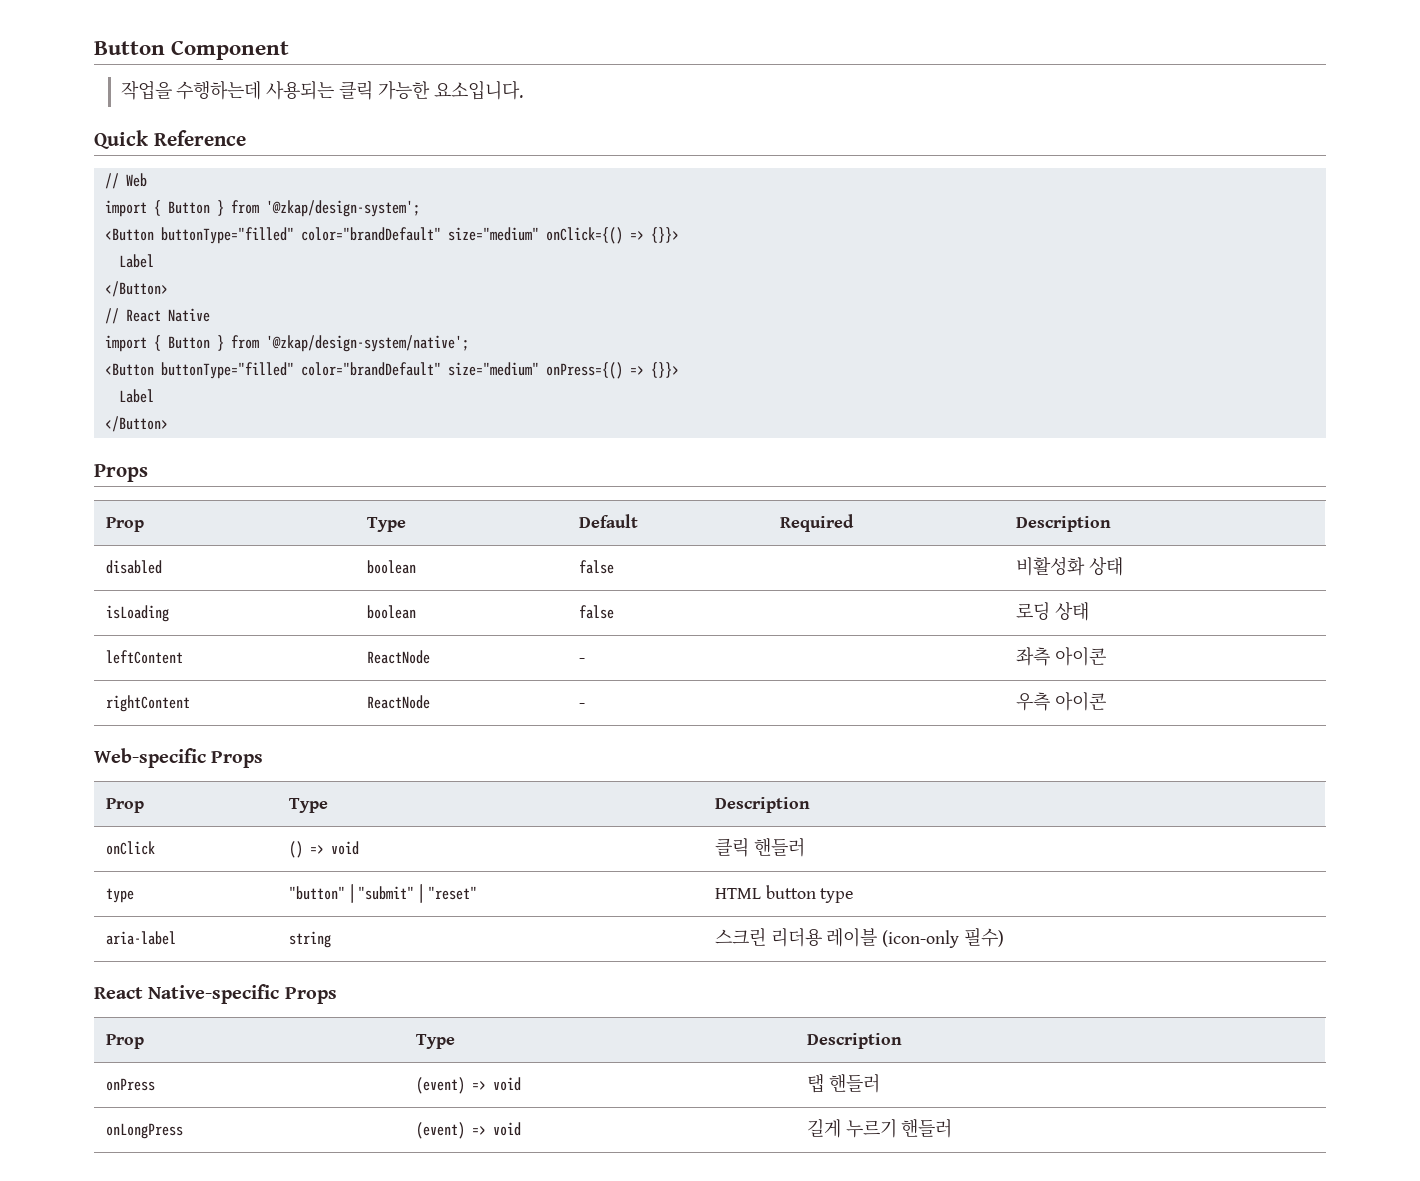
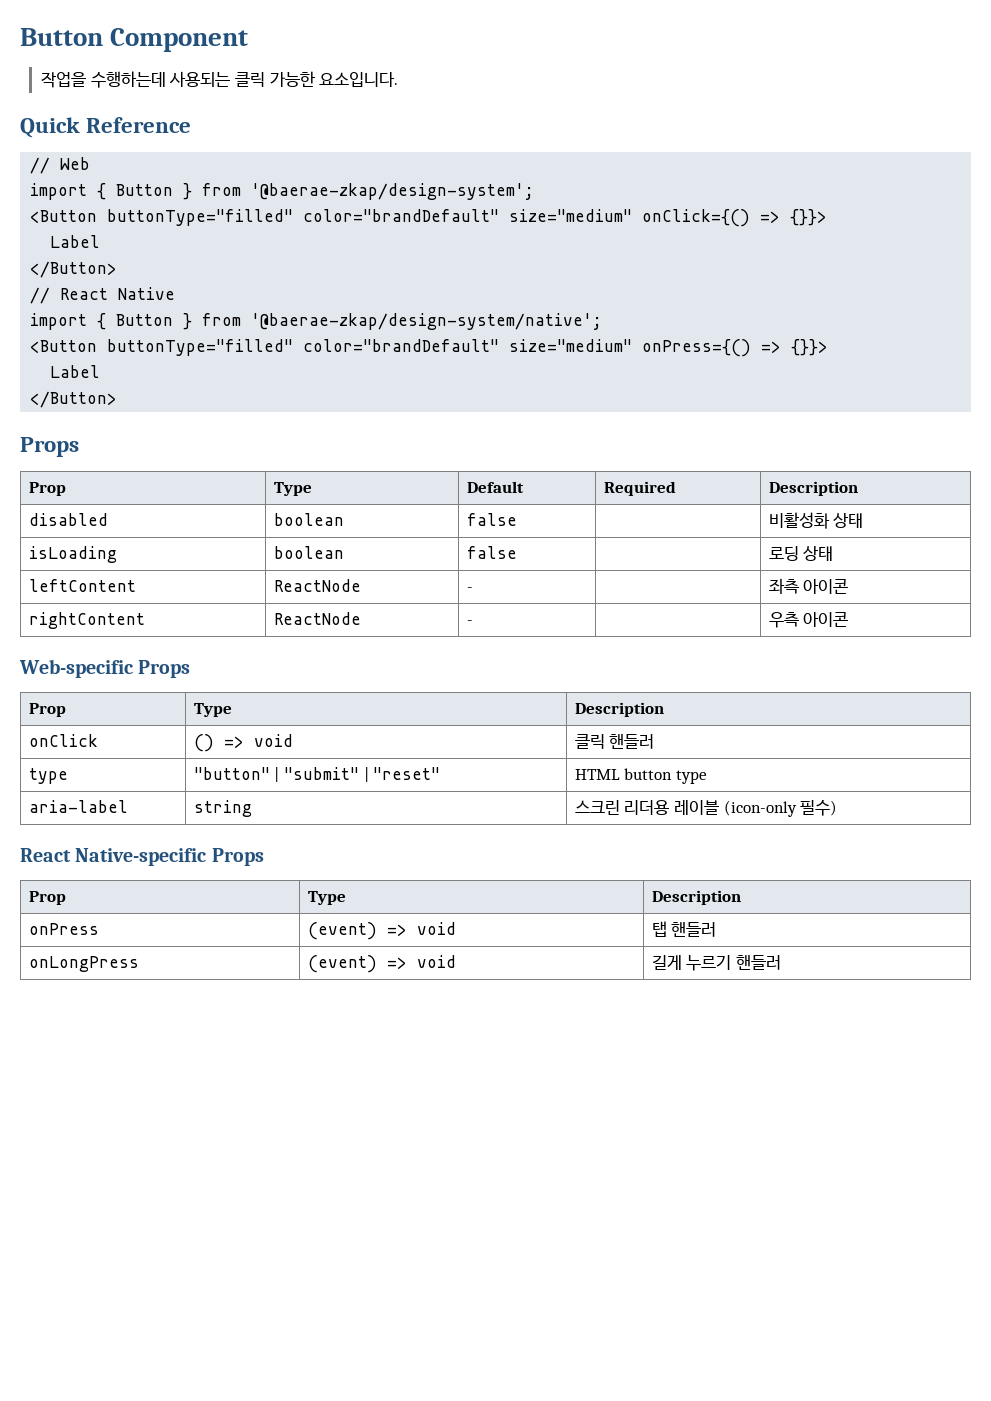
[265,200,420,217] '@zkap/design-system'; -> [251,183,535,200] '@baerae-zkap/design-system';
[265,335,469,352] '@zkap/design-system/native'; -> [251,313,603,330] '@baerae-zkap/design-system/native';

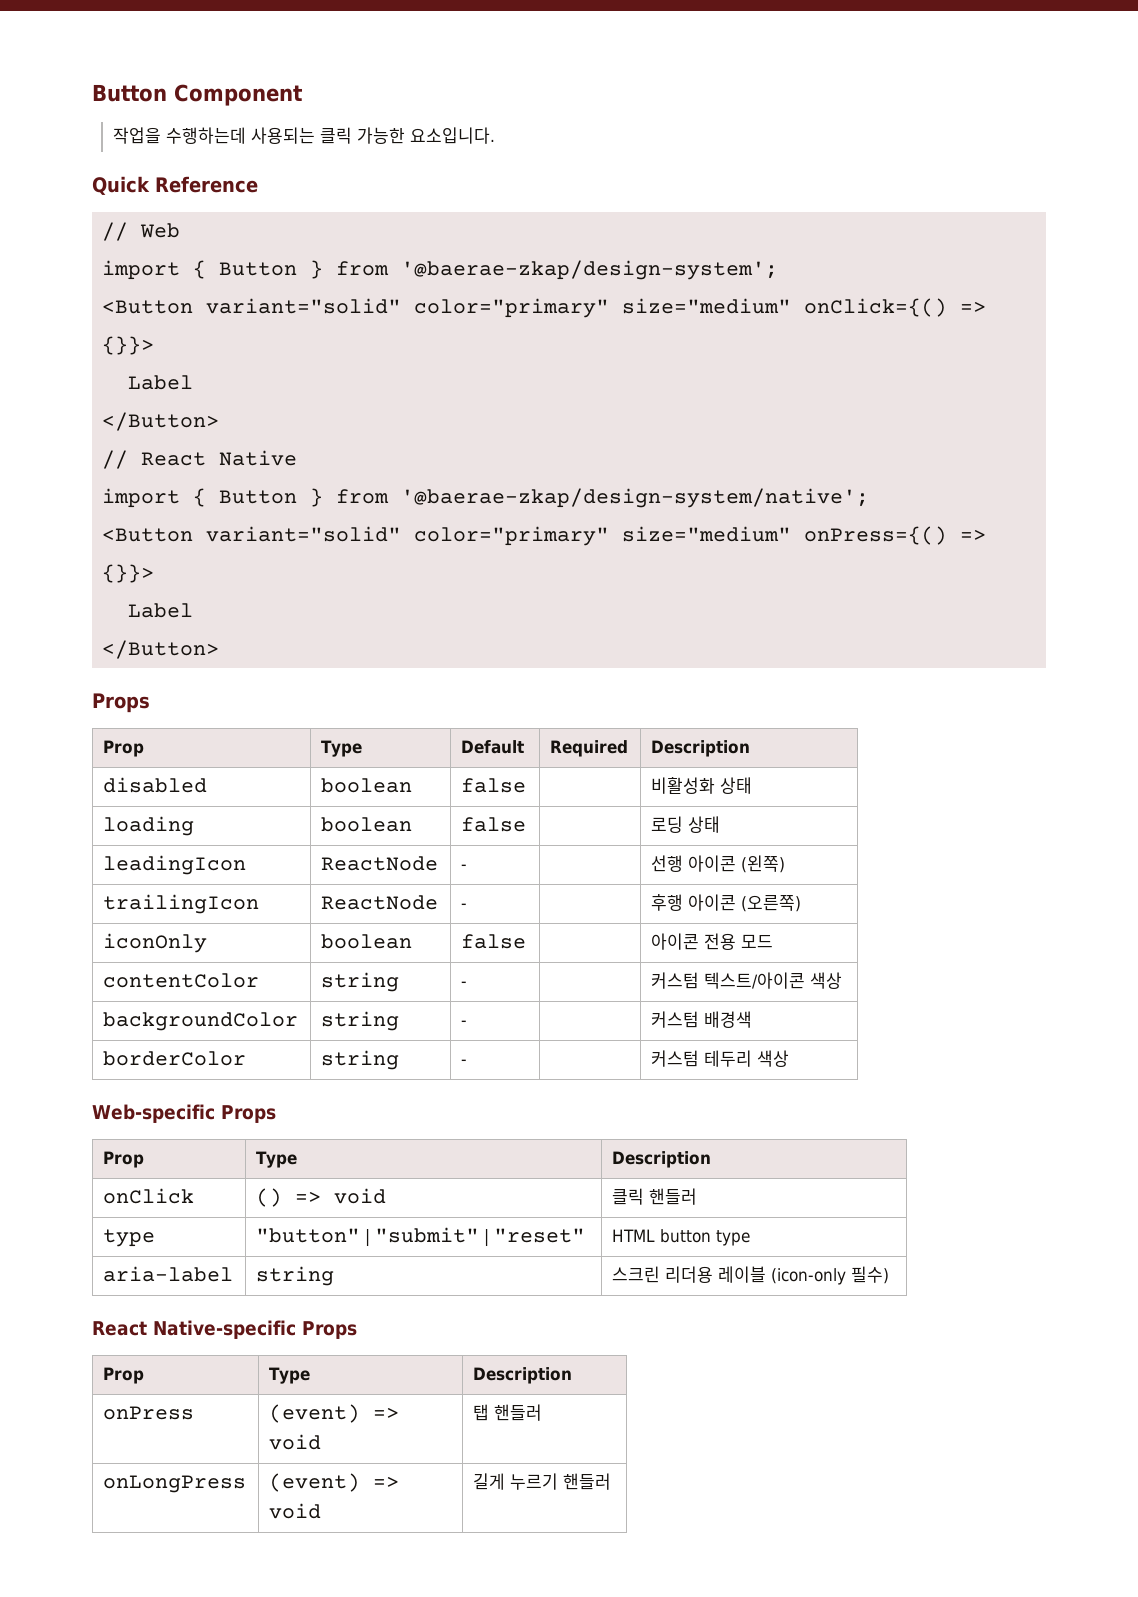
[107,209,500,226] buttonType="filled" color="brandDefault" -> [206,298,610,318] variant="solid" color="primary"
[107,339,500,356] buttonType="filled" color="brandDefault" -> [206,526,610,546] variant="solid" color="primary"
[28,546,117,563] isLoading -> [103,816,195,836] loading
[28,579,136,592] [273,579,361,592] [466,587,473,592] [768,578,849,594] [28,612,145,629] [273,612,361,625] [466,620,473,625] [768,612,849,628] leftContent | ReactNode | - | | 좌측 아이콘 // rightContent | ReactNode | - | | 우측 아이콘 -> [103,855,247,875] [321,856,439,871] [461,864,468,870] [651,855,786,873] [103,894,260,914] [321,895,439,910] [461,903,468,909] [651,894,802,912] [103,933,208,953] [321,934,413,949] [461,934,527,949] [651,933,774,950] [103,973,260,988] [321,972,400,992] [461,981,468,987] [651,972,843,989] [103,1012,299,1031] [321,1011,400,1031] [461,1020,468,1026] [651,1011,753,1028] [103,1051,247,1066] [321,1050,400,1070] [461,1059,468,1065] [651,1050,790,1067] leadingIcon | ReactNode | - | | 선행 아이콘 (왼쪽) // trailingIcon | ReactNode | - | | 후행 아이콘 (오른쪽) // iconOnly | boolean | false | | 아이콘 전용 모드 // contentColor | string | - | | 커스텀 텍스트/아이콘 색상 // backgroundColor | string | - | | 커스텀 배경색 // borderColor | string | - | | 커스텀 테두리 색상

